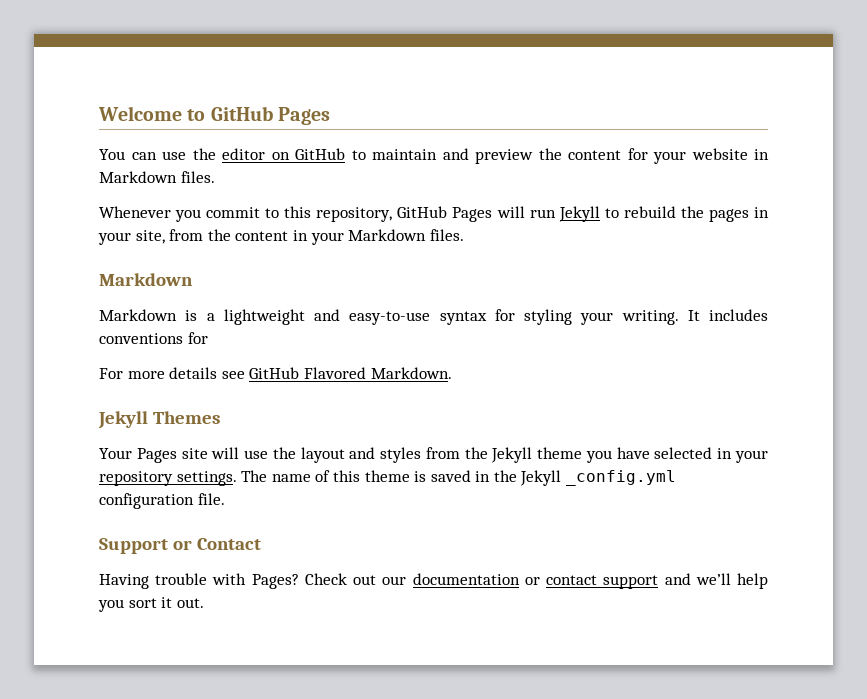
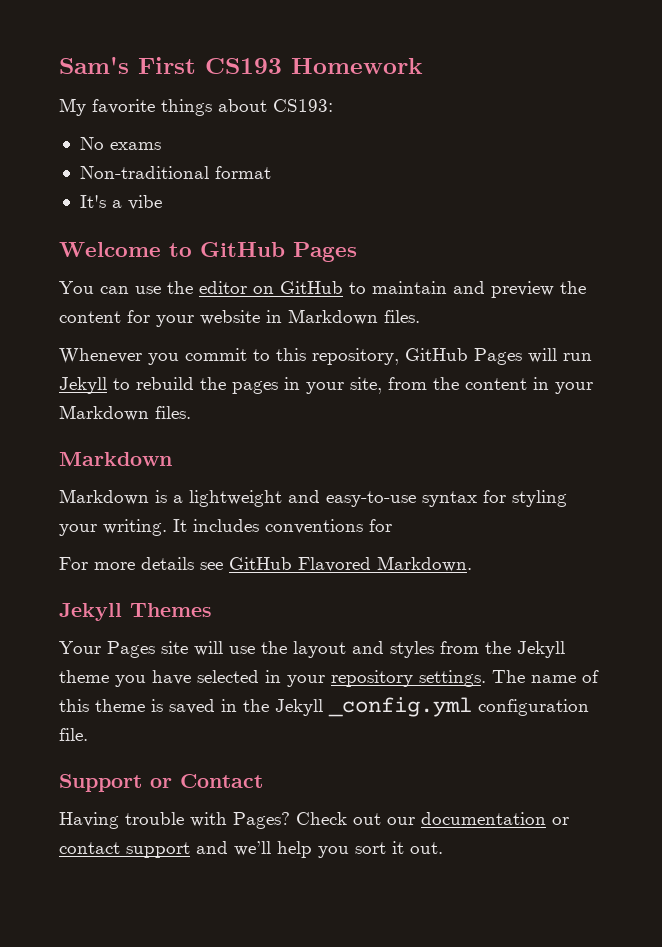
(98, 113) none -> [59,56,423,74] [59,98,333,116] [79,137,161,150] [79,166,271,179] [79,195,162,210] Sam's First CS193 Homework // My favorite things about CS193: // No exams // Non-traditional format // It's a vibe //

